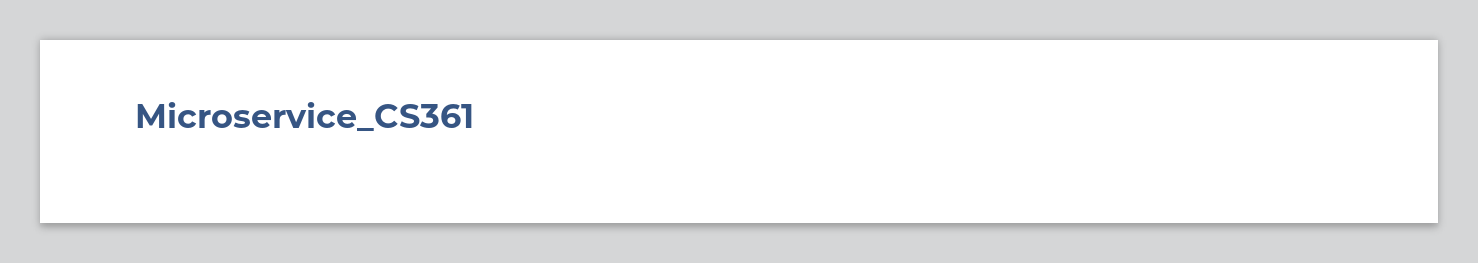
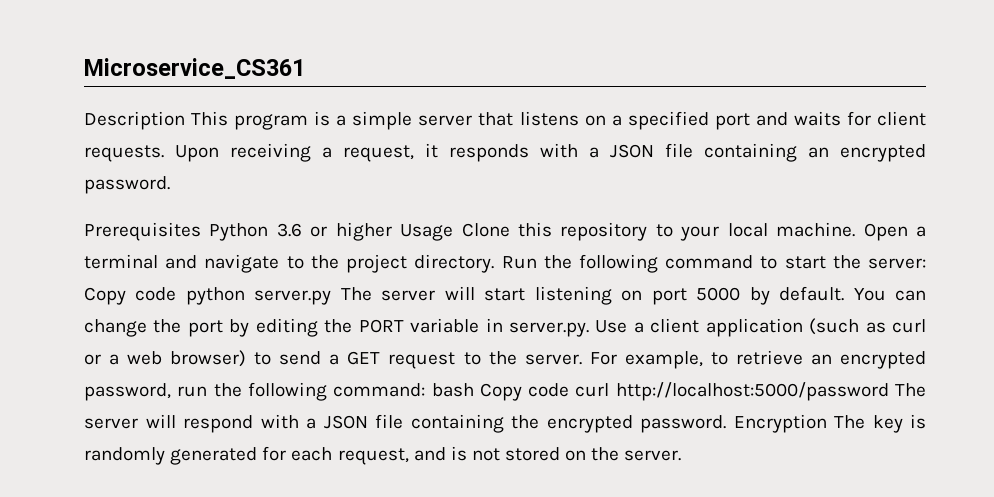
(474, 117) none -> [84,111,926,130] [84,143,926,162] [84,176,170,194] [84,222,927,241] [84,254,926,273] [84,286,927,305] [84,318,926,337] [84,350,926,369] [84,382,926,401] [84,414,926,433] [84,446,682,465] // Description This program is a simple server that listens on a specified port and waits for client requests. Upon receiving a request, it responds with a JSON file containing an encrypted password. // Prerequisites Python 3.6 or higher Usage Clone this repository to your local machine. Open a terminal and navigate to the project directory. Run the following command to start the server: Copy code python server.py The server will start listening on port 5000 by default. You can change the port by editing the PORT variable in server.py. Use a client application (such as curl or a web browser) to send a GET request to the server. For example, to retrieve an encrypted password, run the following command: bash Copy code curl http://localhost:5000/password The server will respond with a JSON file containing the encrypted password. Encryption The key is randomly generated for each request, and is not stored on the server.

